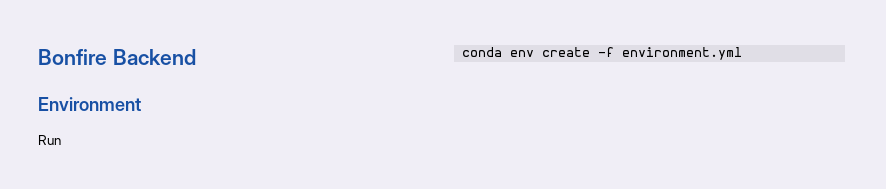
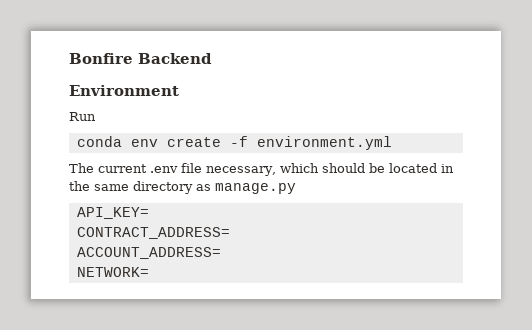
(743, 53) none -> [69,163,454,176] [69,181,296,194] [76,207,149,219] [76,227,230,239] [76,247,221,259] [76,267,149,277] // The current .env file necessary, which should be located in the same directory as manage.py // API_KEY= // CONTRACT_ADDRESS= // ACCOUNT_ADDRESS= // NETWORK=

